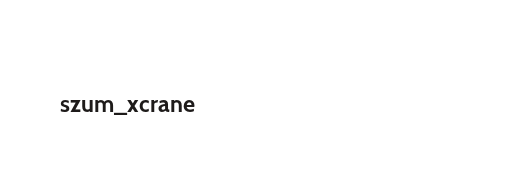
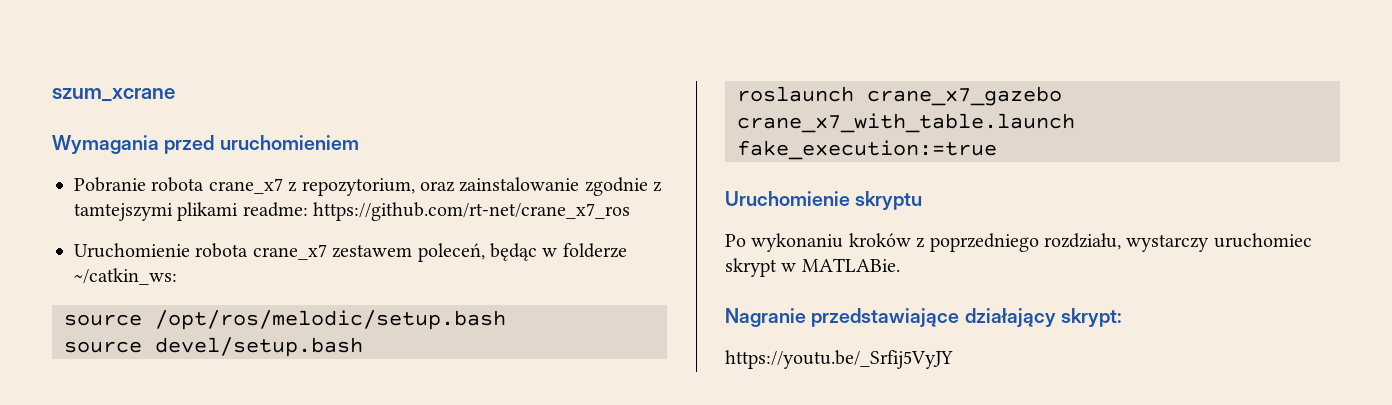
(195, 107) none -> [52,135,359,154] [74,177,663,196] [74,202,631,221] [74,243,627,262] [74,268,177,285] [64,310,506,330] [64,337,363,357] [737,86,1062,106] [737,113,1075,133] [737,140,997,160] [725,191,923,210] [725,233,1312,252] [725,258,900,277] [725,308,1122,327] [725,350,953,369] // Wymagania przed uruchomieniem // Pobranie robota crane_x7 z repozytorium, oraz zainstalowanie zgodnie z tamtejszymi plikami readme: https://github.com/rt-net/crane_x7_ros // Uruchomienie robota crane_x7 zestawem poleceń, będąc w folderze ~/catkin_ws: // source /opt/ros/melodic/setup.bash // source devel/setup.bash // roslaunch crane_x7_gazebo crane_x7_with_table.launch fake_execution:=true // Uruchomienie skryptu // Po wykonaniu kroków z poprzedniego rozdziału, wystarczy uruchomiec skrypt w MATLABie. // Nagranie przedstawiające działający skrypt: // https://youtu.be/_Srfij5VyJY

